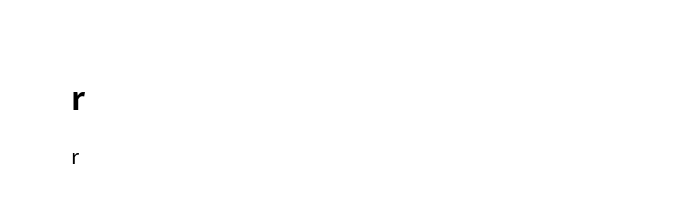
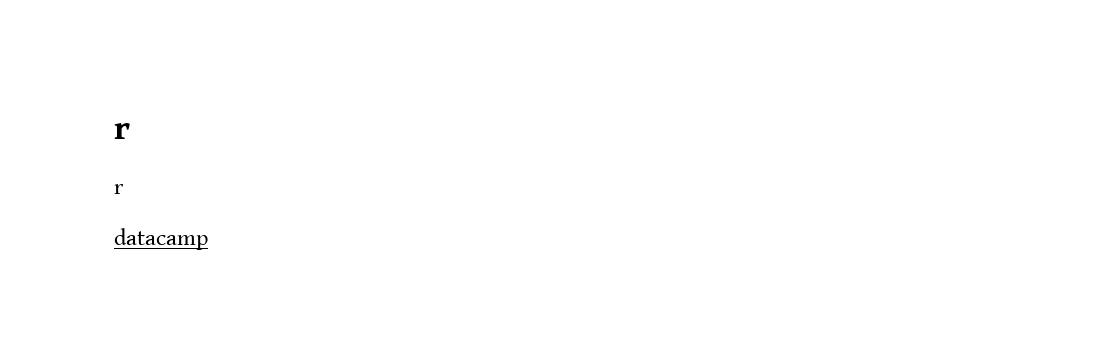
(79, 158) none -> [114,228,208,250] // datacamp

